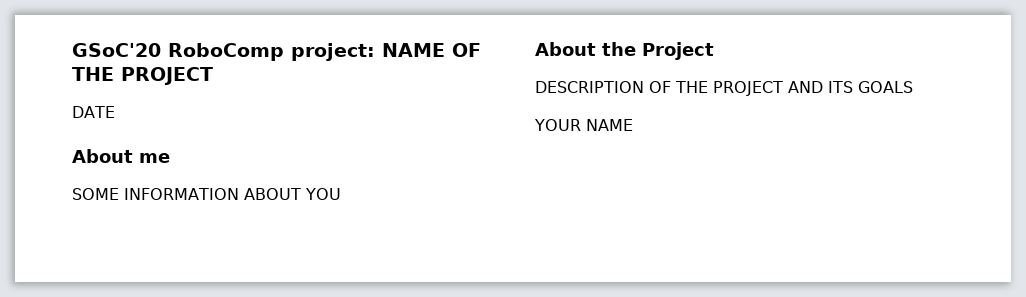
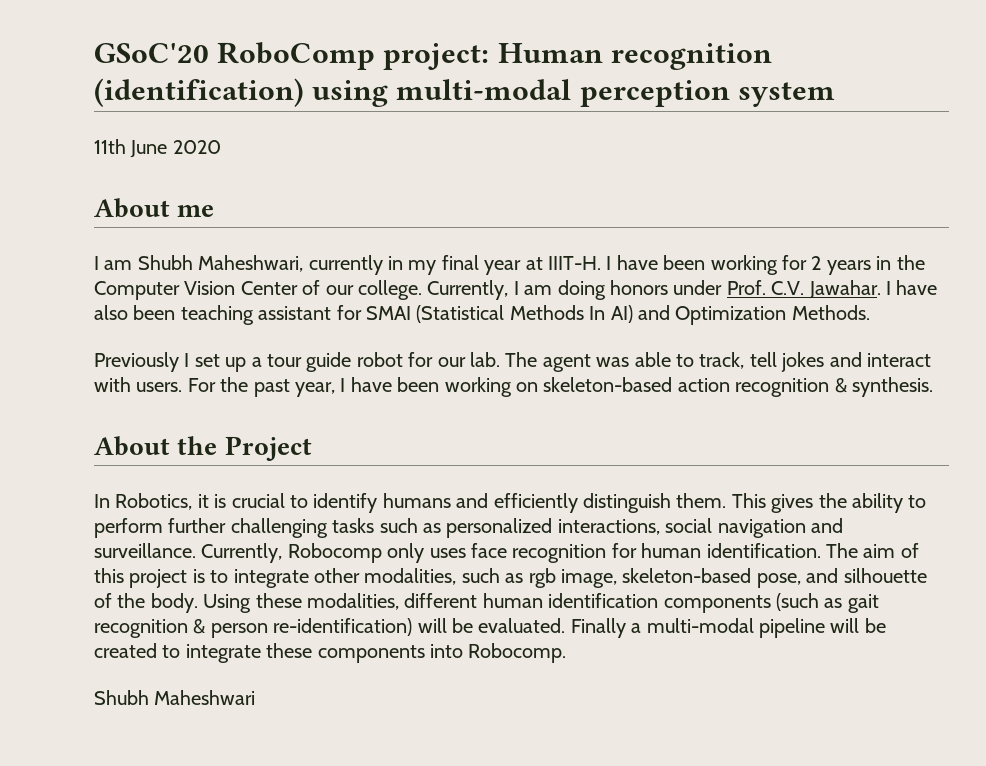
[382,43,481,57] [72,67,213,85] [72,106,115,118] [72,149,170,163] [72,188,341,200] [535,42,714,60] [535,81,913,96] [534,119,633,131] NAME OF THE PROJECT // DATE // About me // SOME INFORMATION ABOUT YOU // About the Project // DESCRIPTION OF THE PROJECT AND ITS GOALS // YOUR NAME -> [497,43,772,70] [94,78,835,107] [94,139,221,158] [94,198,215,218] [94,255,925,275] [94,280,938,300] [94,305,870,325] [94,352,931,372] [94,377,933,397] [94,436,312,461] [94,493,927,513] [94,518,843,538] [94,543,919,563] [94,568,927,588] [94,593,879,613] [94,618,886,638] [94,643,567,663] [94,690,256,705] Human recognition (identification) using multi-modal perception system // 11th June 2020 // About me // I am Shubh Maheshwari, currently in my final year at IIIT-H. I have been working for 2 years in the Computer Vision Center of our college. Currently, I am doing honors under Prof. C.V. Jawahar. I have also been teaching assistant for SMAI (Statistical Methods In AI) and Optimization Methods. // Previously I set up a tour guide robot for our lab. The agent was able to track, tell jokes and interact with users. For the past year, I have been working on skeleton-based action recognition & synthesis. // About the Project // In Robotics, it is crucial to identify humans and efficiently distinguish them. This gives the ability to perform further challenging tasks such as personalized interactions, social navigation and surveillance. Currently, Robocomp only uses face recognition for human identification. The aim of this project is to integrate other modalities, such as rgb image, skeleton-based pose, and silhouette of the body. Using these modalities, different human identification components (such as gait recognition & person re-identification) will be evaluated. Finally a multi-modal pipeline will be created to integrate these components into Robocomp. // Shubh Maheshwari

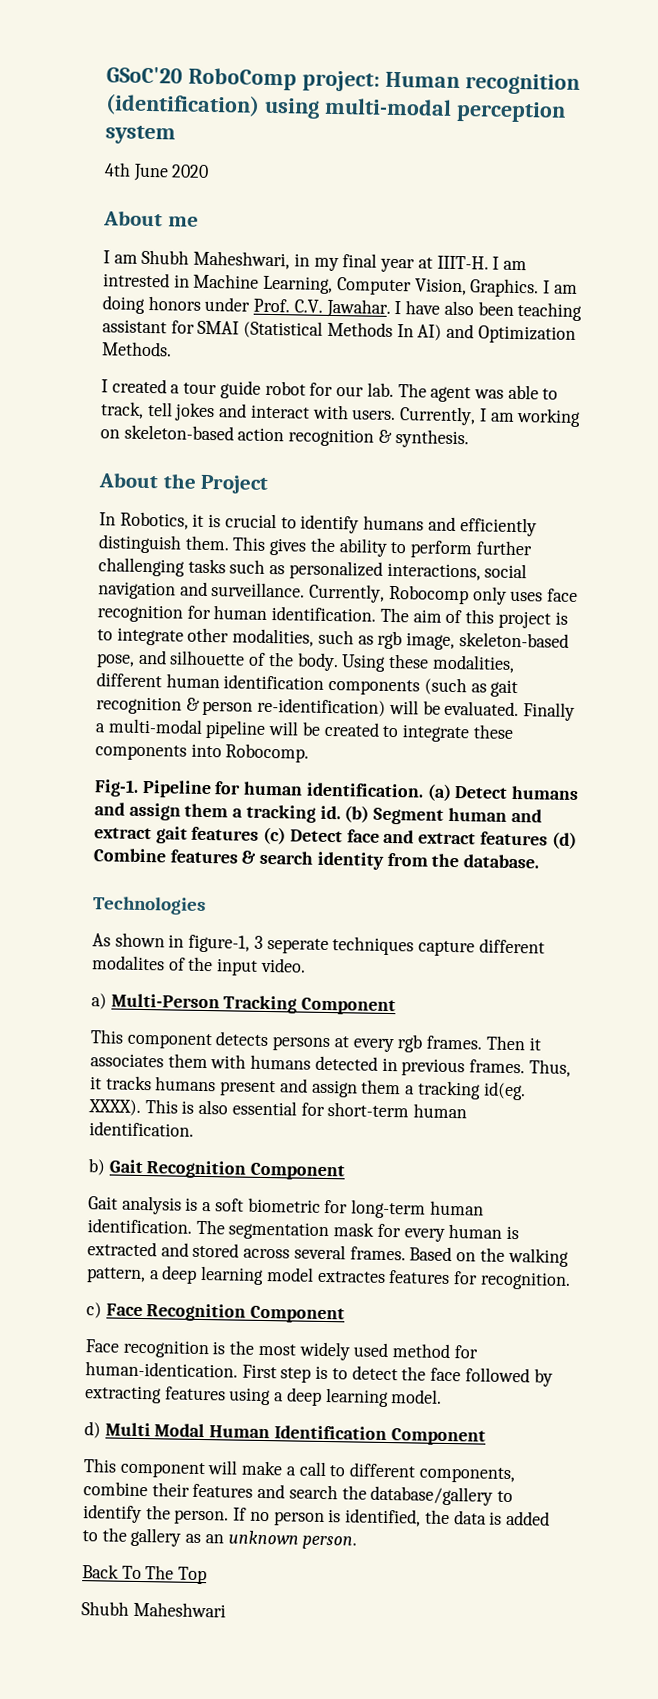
[94,139,126,154] 11th -> [104,162,131,177] 4th
[308,255,383,275] currently -> (291, 260) none
[616,255,925,275] [94,280,509,300] have been working for 2 years in the Computer Vision Center of our college. Currently, -> [502,260,527,271] [103,272,540,298] am intrested in Machine Learning, Computer Vision, Graphics.
[94,352,247,372] Previously I set up -> [101,378,167,394] I created
[187,377,440,397] For the past year, I have been -> [399,406,515,426] Currently, I am
(567, 653) none -> [94,779,580,801] [94,802,542,825] [94,826,577,850] [93,848,540,870] [92,896,206,915] [92,932,545,957] [92,955,306,976] [91,993,397,1016] [90,1029,541,1053] [90,1053,571,1077] [90,1075,526,1101] [88,1099,468,1119] [89,1121,194,1137] [88,1158,346,1181] [88,1195,484,1219] [87,1218,520,1242] [87,1241,569,1267] [86,1265,571,1290] [86,1302,346,1324] [85,1339,478,1361] [85,1361,553,1387] [84,1385,443,1408] [84,1421,486,1446] [83,1458,515,1484] [83,1481,514,1506] [83,1504,550,1527] [82,1527,358,1550] [82,1564,208,1585] // Fig-1. Pipeline for human identification. (a) Detect humans and assign them a tracking id. (b) Segment human and extract gait features (c) Detect face and extract features (d) Combine features & search identity from the database. // Technologies // As shown in figure-1, 3 seperate techniques capture different modalites of the input video. // a) Multi-Person Tracking Component // This component detects persons at every rgb frames. Then it associates them with humans detected in previous frames. Thus, it tracks humans present and assign them a tracking id(eg. XXXX). This is also essential for short-term human identification. // b) Gait Recognition Component // Gait analysis is a soft biometric for long-term human identification. The segmentation mask for every human is extracted and stored across several frames. Based on the walking pattern, a deep learning model extractes features for recognition. // c) Face Recognition Component // Face recognition is the most widely used method for human-identication. First step is to detect the face followed by extracting features using a deep learning model. // d) Multi Modal Human Identification Component // This component will make a call to different components, combine their features and search the database/gallery to identify the person. If no person is identified, the data is added to the gallery as an unknown person. // Back To The Top

